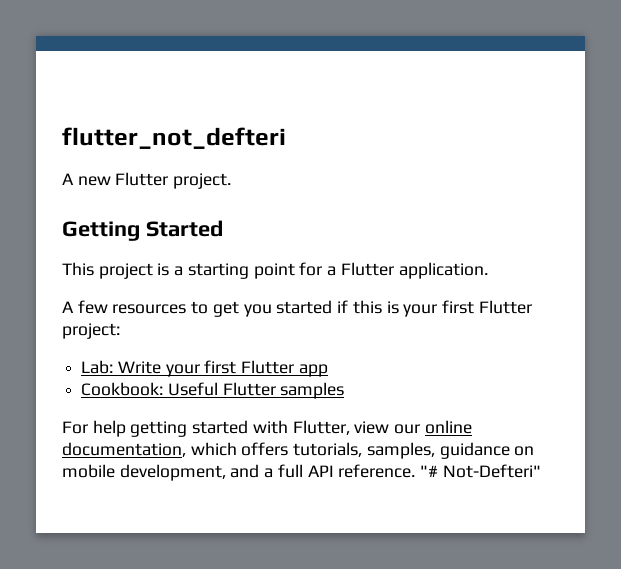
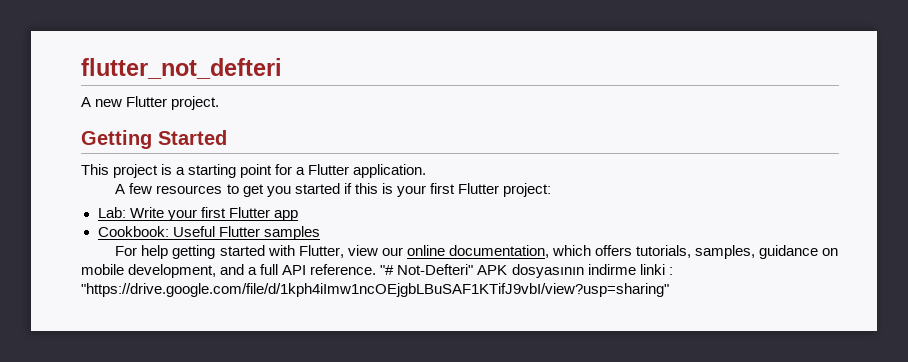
(541, 471) none -> [477,264,673,278] [81,283,669,297] APK dosyasının indirme linki : "https://drive.google.com/file/d/1kph4iImw1ncOEjgbLBuSAF1KTifJ9vbI/view?usp=sharing"

